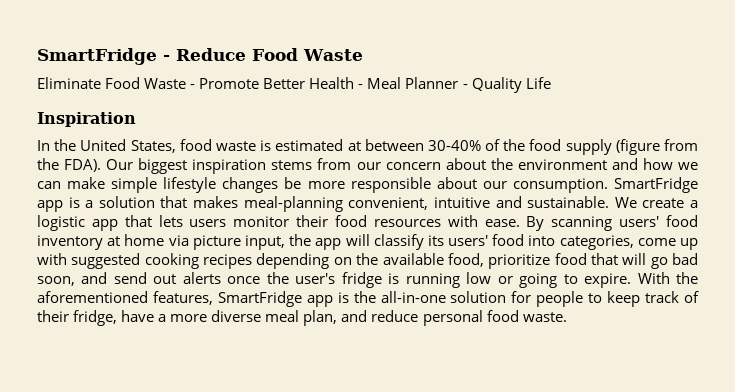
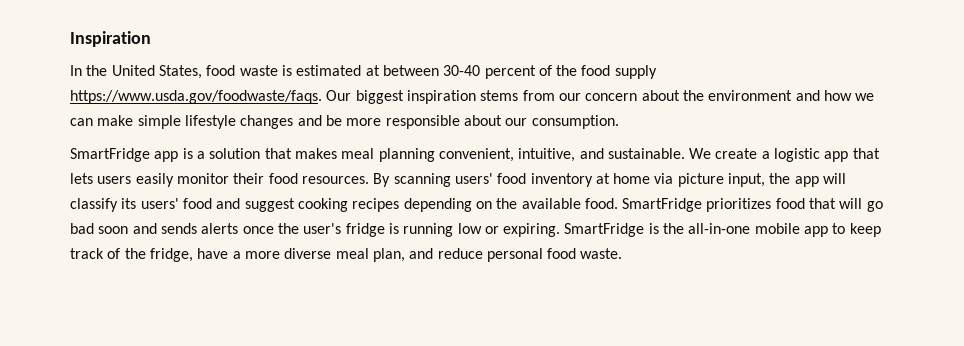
[37,48,363,65] [37,77,551,93] SmartFridge - Reduce Food Waste // Eliminate Food Waste - Promote Better Health - Meal Planner - Quality Life // -> (70, 39) none
[427,140,481,151] 30-40% -> [443,65,536,79] 30-40 percent
[615,139,698,155] [37,158,102,172] (figure from the FDA). -> [70,90,322,104] https://www.usda.gov/foodwaste/faqs.
(279, 185) none -> [297,115,322,126] and
(608, 185) none -> (619, 122) //
[243,196,490,212] meal-planning convenient, intuitive -> [341,148,576,162] meal planning convenient, intuitive,
(227, 223) none -> [135,173,174,187] easily
[373,215,520,227] resources with ease. -> [301,176,369,184] resources.
[528,235,698,250] [37,253,141,269] into categories, come up with suggested -> [216,198,295,212] and suggest
[447,253,551,269] food, prioritize -> [584,198,772,212] food. SmartFridge prioritizes
[37,272,177,286] soon, and send out -> [98,223,197,234] soon and sends
[519,272,699,288] [37,291,584,307] going to expire. With the aforementioned features, SmartFridge app is the all-in-one solution for people -> [503,223,829,237] expiring. SmartFridge is the all-in-one mobile app
[37,310,69,322] their -> [124,248,146,259] the

